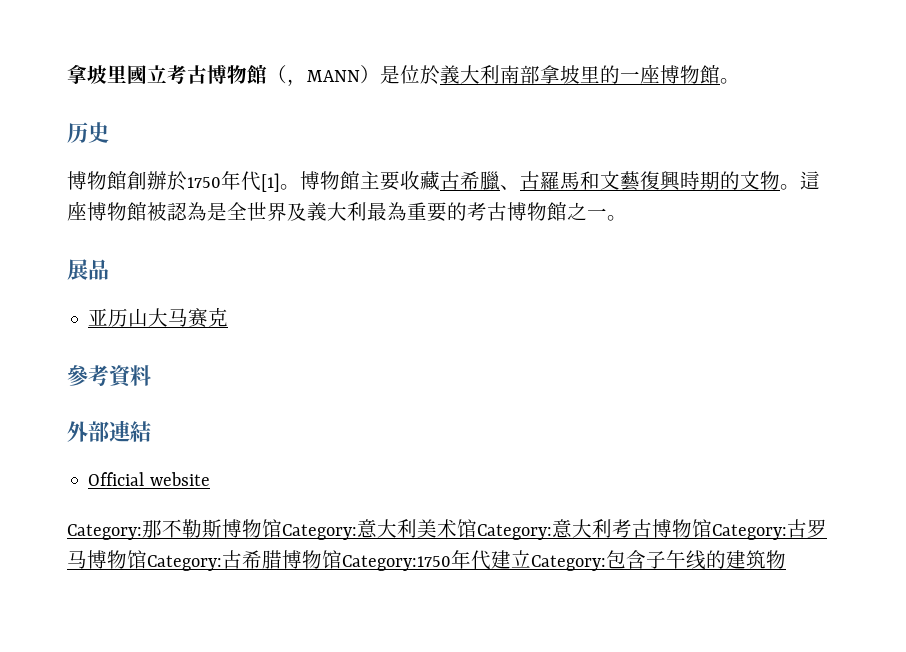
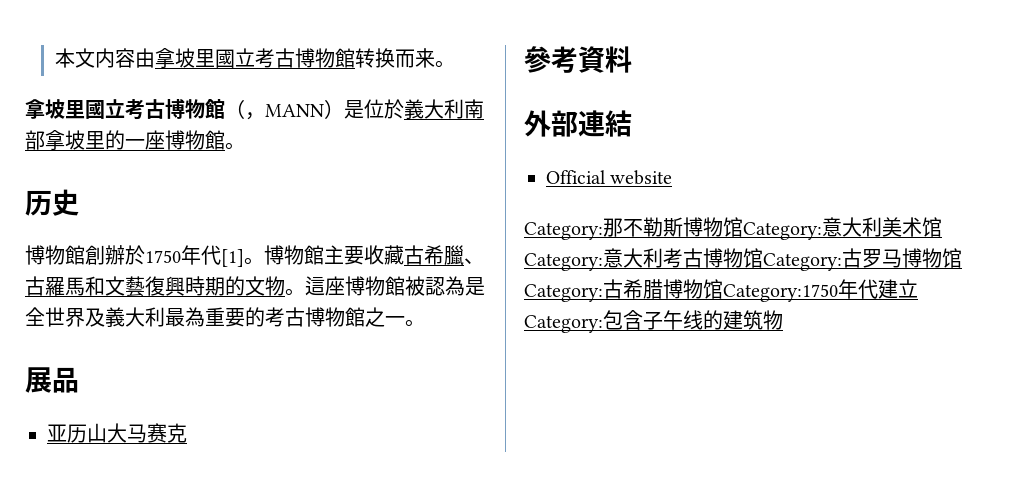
(67, 74) none -> [55,48,456,69] 本文内容由拿坡里國立考古博物館转换而来。 //

